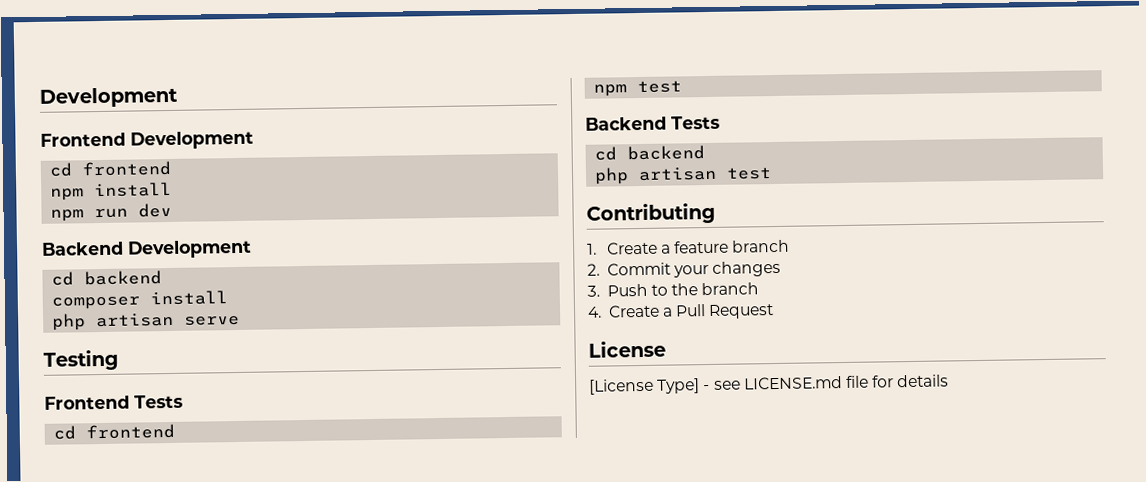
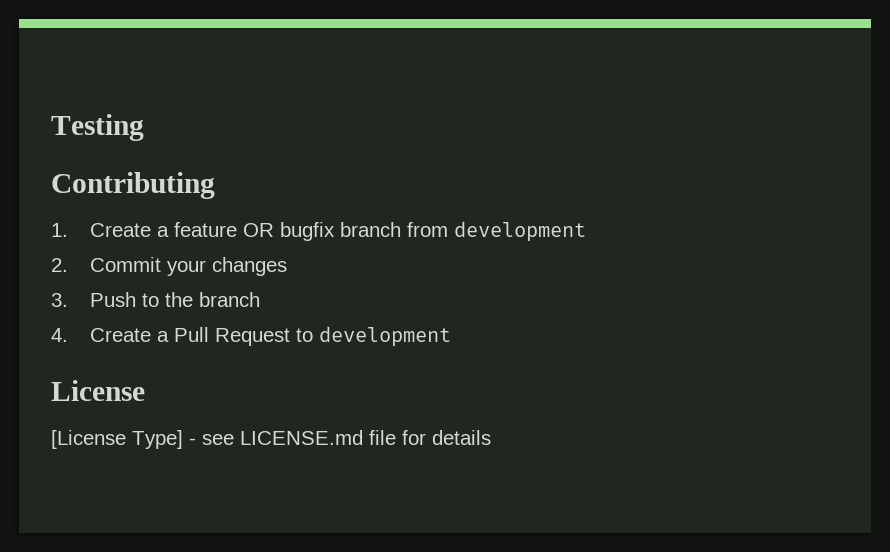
[39,86,178,108] [40,130,254,150] [49,160,172,177] [50,181,173,201] [50,202,173,222] [41,239,252,259] [51,270,163,286] [51,290,229,310] [52,312,241,331] [43,349,119,371] [44,394,183,410] [53,423,176,440] [593,80,683,97] [585,115,720,131] [594,145,706,161] [594,166,773,185] Development // Frontend Development // cd frontend // npm install // npm run dev // Backend Development // cd backend // composer install // php artisan serve // Testing // Frontend Tests // cd frontend // npm test // Backend Tests // cd backend // php artisan test -> [51,114,144,141] Testing
[732,239,791,253] branch -> [242,221,586,242] OR bugfix branch from development
(775, 311) none -> [295,326,451,347] to development

